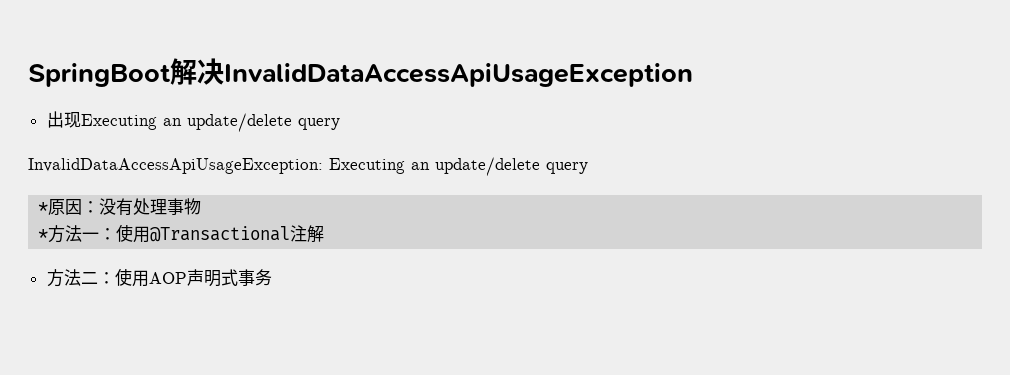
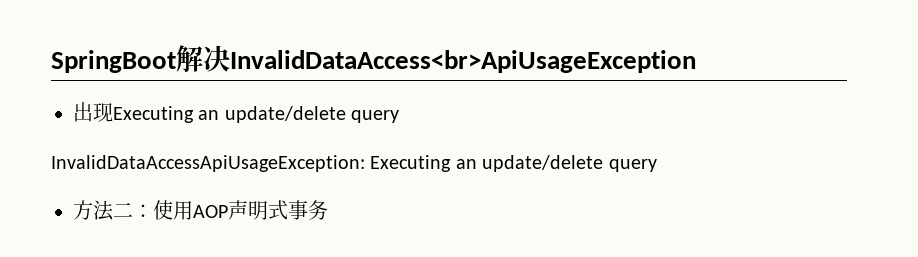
[224,63,693,87] InvalidDataAccessApiUsageException -> [230,50,696,73] InvalidDataAccess<br>ApiUsageException
[38,198,202,216] [38,224,325,243] // *原因：没有处理事物 // *方法一：使用@Transactional注解 -> (657, 165) none

